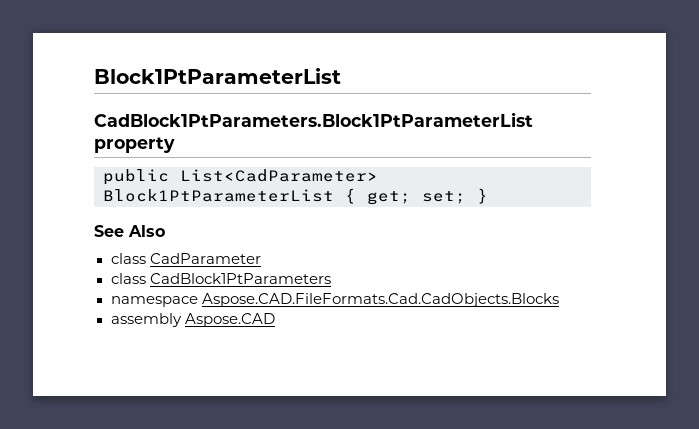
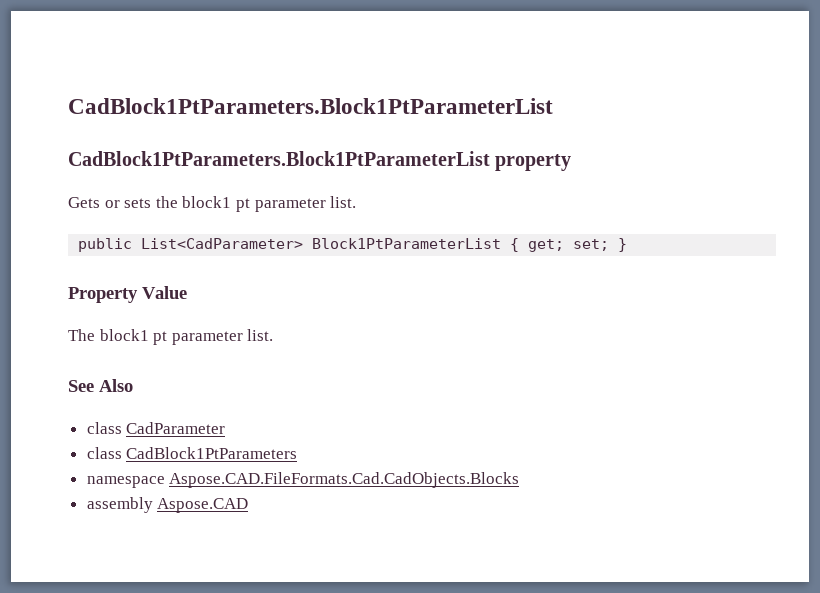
[94,68,341,84] Block1PtParameterList -> [68,98,553,114] CadBlock1PtParameters.Block1PtParameterList
(175, 145) none -> [68,196,357,212] // Gets or sets the block1 pt parameter list.
(488, 196) none -> [68,286,187,303] [68,329,274,345] // Property Value // The block1 pt parameter list.

